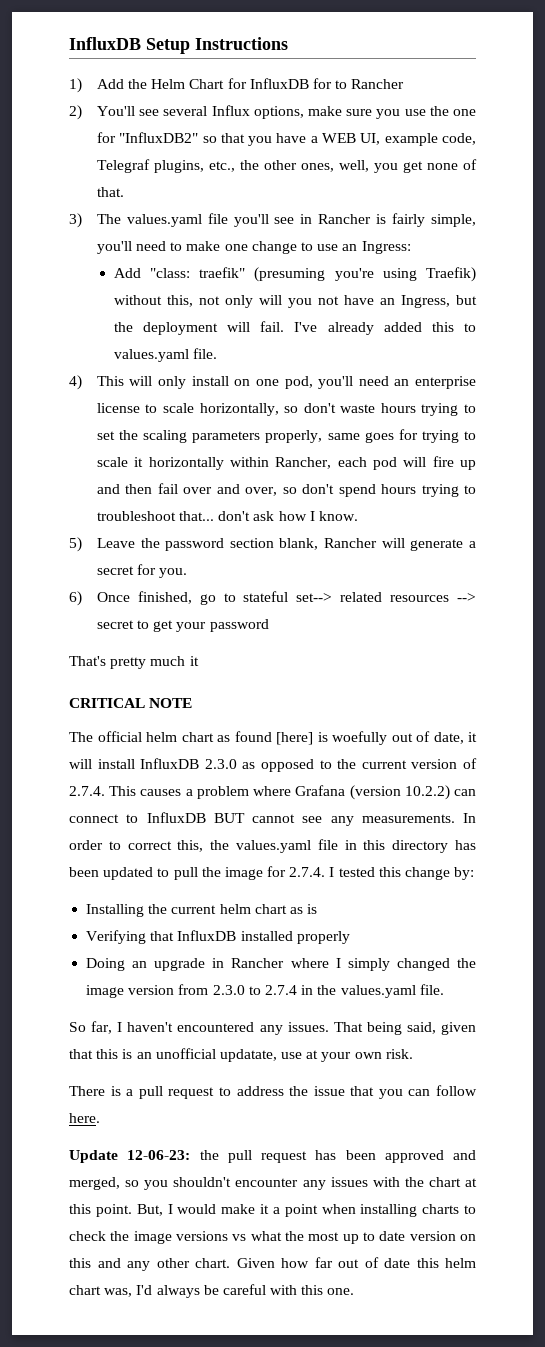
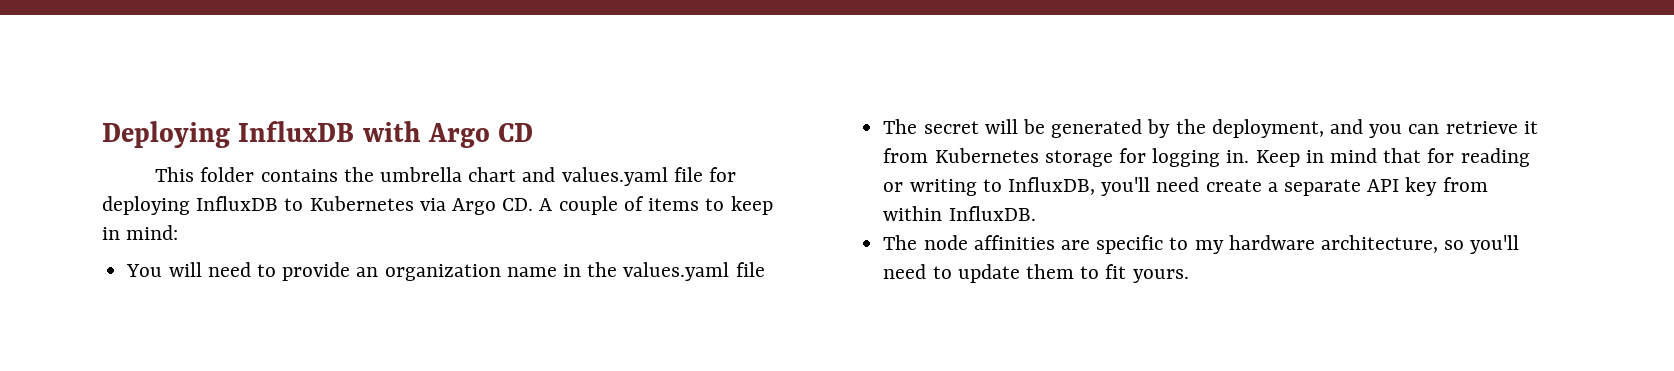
[69,37,288,54] [69,78,405,93] [69,105,476,120] [96,132,476,146] [96,159,477,173] [96,187,124,197] [69,213,476,228] [96,241,411,254] [113,267,476,282] [113,295,477,308] [113,321,476,335] [113,348,218,362] [69,375,477,390] [96,403,476,416] [96,429,477,443] [96,456,476,470] [96,483,477,497] [96,511,358,521] [69,537,476,552] [96,564,188,578] [69,591,476,606] [96,619,269,632] [69,656,199,669] [69,698,193,708] [69,731,477,745] [69,758,478,772] [69,785,476,800] [69,812,476,826] [69,839,477,853] [69,866,475,880] [86,904,318,917] [86,930,350,944] [86,958,476,971] [86,984,444,998] [69,1021,477,1035] [69,1048,413,1062] [69,1085,477,1099] [69,1113,100,1123] [69,1150,476,1163] [69,1177,478,1190] [69,1204,476,1217] [69,1231,476,1244] [69,1257,476,1271] [69,1284,355,1298] InfluxDB Setup Instructions // 1) Add the Helm Chart for InfluxDB for to Rancher // 2) You'll see several Influx options, make sure you use the one for "InfluxDB2" so that you have a WEB UI, example code, Telegraf plugins, etc., the other ones, well, you get none of that. // 3) The values.yaml file you'll see in Rancher is fairly simple, you'll need to make one change to use an Ingress: // Add "class: traefik" (presuming you're using Traefik) without this, not only will you not have an Ingress, but the deployment will fail. I've already added this to values.yaml file. // 4) This will only install on one pod, you'll need an enterprise license to scale horizontally, so don't waste hours trying to set the scaling parameters properly, same goes for trying to scale it horizontally within Rancher, each pod will fire up and then fail over and over, so don't spend hours trying to troubleshoot that... don't ask how I know. // 5) Leave the password section blank, Rancher will generate a secret for you. // 6) Once finished, go to stateful set--> related resources --> secret to get your password // That's pretty much it // CRITICAL NOTE // The official helm chart as found [here] is woefully out of date, it will install InfluxDB 2.3.0 as opposed to the current version of 2.7.4. This causes a problem where Grafana (version 10.2.2) can connect to InfluxDB BUT cannot see any measurements. In order to correct this, the values.yaml file in this directory has been updated to pull the image for 2.7.4. I tested this change by: // Installing the current helm chart as is // Verifying that InfluxDB installed properly // Doing an upgrade in Rancher where I simply changed the image version from 2.3.0 to 2.7.4 in the values.yaml file. // So far, I haven't encountered any issues. That being said, given that this is an unofficial updatate, use at your own risk. // There is a pull request to address the issue that you can follow here. // Update 12-06-23: the pull request has been approved and merged, so you shouldn't encounter any issues with the chart at this point. But, I would make it a point when installing charts to check the image versions vs what the most up to date version on this and any other chart. Given how far out of date this helm chart was, I'd always be careful with this one. -> [102,121,534,148] [155,167,737,186] [102,196,773,215] [102,225,179,240] [126,262,765,281] [883,119,1538,138] [883,148,1530,167] [883,177,1488,196] [883,206,1036,221] [883,235,1520,254] [883,264,1189,283] Deploying InfluxDB with Argo CD // This folder contains the umbrella chart and values.yaml file for deploying InfluxDB to Kubernetes via Argo CD. A couple of items to keep in mind: // You will need to provide an organization name in the values.yaml file // The secret will be generated by the deployment, and you can retrieve it from Kubernetes storage for logging in. Keep in mind that for reading or writing to InfluxDB, you'll need create a separate API key from within InfluxDB. // The node affinities are specific to my hardware architecture, so you'll need to update them to fit yours.

